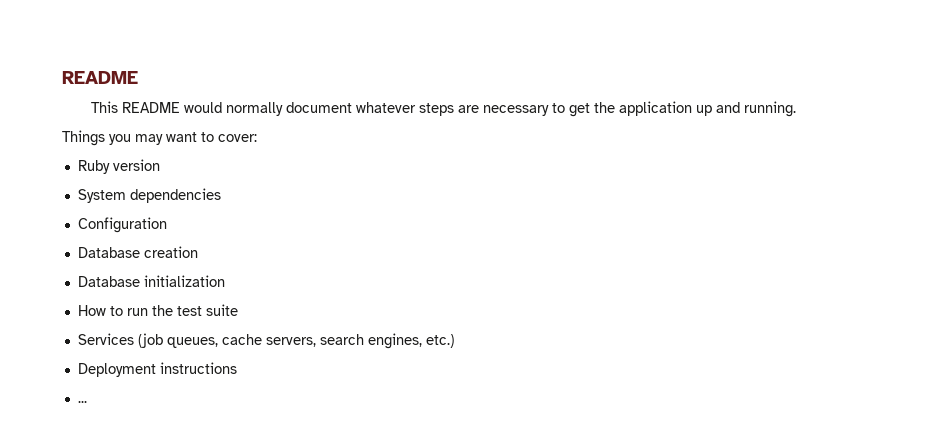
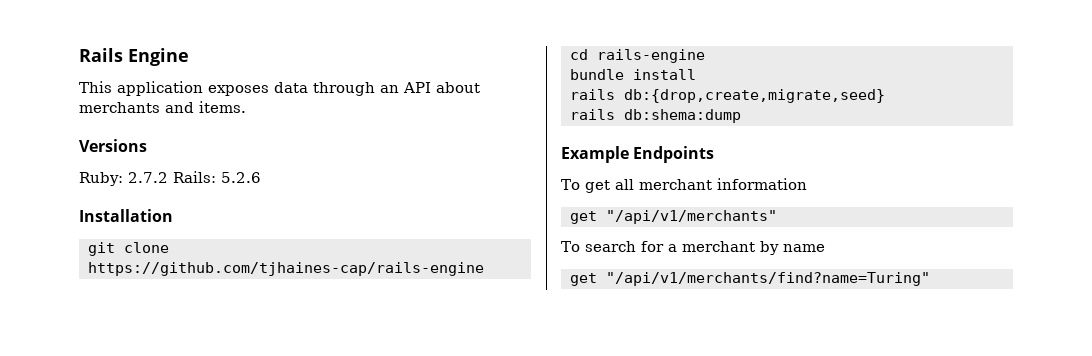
[62,71,138,84] README -> [79,48,189,66] Rails Engine
[121,101,796,117] [62,130,257,146] [77,159,160,174] [77,188,221,203] [77,217,167,233] [77,246,198,258] [77,275,225,287] [77,304,238,316] [77,333,455,349] [77,362,237,377] [77,400,87,403] README would normally document whatever steps are necessary to get the application up and running. // Things you may want to cover: // Ruby version // System dependencies // Configuration // Database creation // Database initialization // How to run the test suite // Services (job queues, cache servers, search engines, etc.) // Deployment instructions // ... -> [117,81,480,96] [79,101,246,113] [79,139,147,152] [79,171,261,186] [79,209,173,222] [87,242,169,256] [87,262,484,276] [569,49,705,63] [569,69,696,80] [569,89,885,103] [569,109,741,123] [561,146,715,163] [561,178,807,193] [569,210,777,224] [561,241,825,255] [569,272,930,286] application exposes data through an API about merchants and items. // Versions // Ruby: 2.7.2 Rails: 5.2.6 // Installation // git clone https://github.com/tjhaines-cap/rails-engine // cd rails-engine // bundle install // rails db:{drop,create,migrate,seed} // rails db:shema:dump // Example Endpoints // To get all merchant information // get "/api/v1/merchants" // To search for a merchant by name // get "/api/v1/merchants/find?name=Turing"

